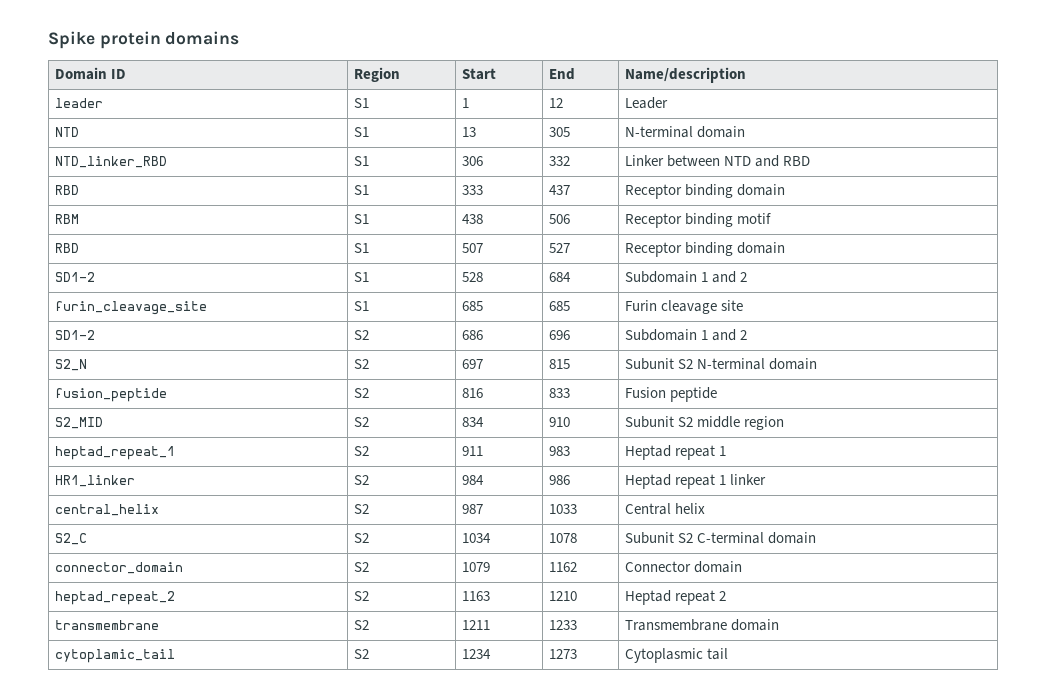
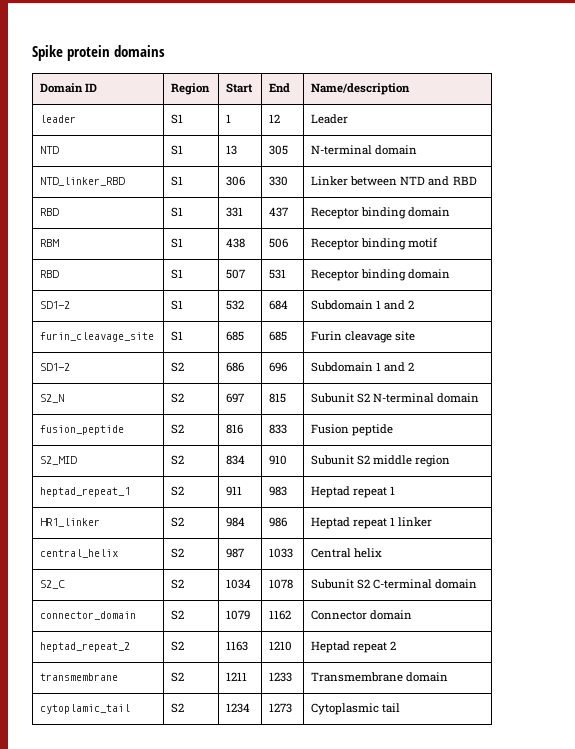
[548,156,570,166] 332 -> [269,176,289,186] 330
[461,185,483,195] 333 -> [226,207,244,217] 331
[548,243,570,253] 527 -> [269,269,287,279] 531
[461,272,483,282] 528 -> [226,300,245,310] 532

